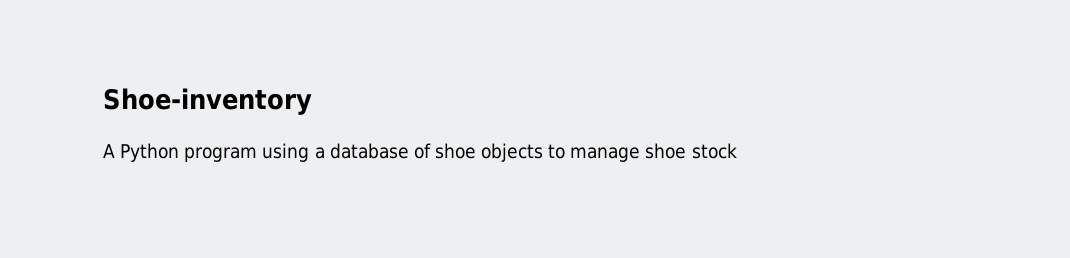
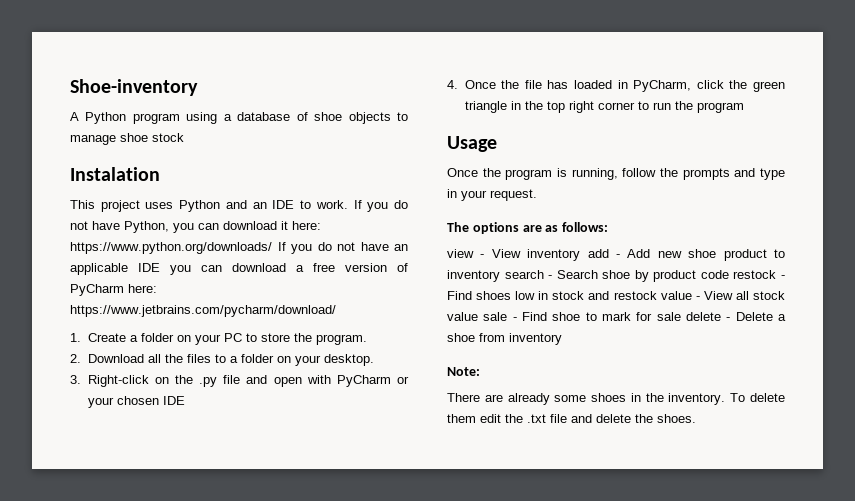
(737, 151) none -> [70,167,160,181] [70,200,408,212] [70,221,321,233] [70,242,408,254] [70,263,408,275] [70,284,157,296] [70,305,336,317] [70,333,367,345] [70,354,374,366] [70,375,409,387] [87,396,185,408] [447,80,785,92] [464,101,744,113] [447,136,497,152] [447,168,785,180] [447,189,537,201] [447,222,609,234] [447,249,785,261] [447,270,785,282] [447,291,785,300] [447,312,786,321] [447,333,562,345] [447,367,480,376] [447,393,785,405] [447,414,696,423] // Instalation // This project uses Python and an IDE to work. If you do not have Python, you can download it here: https://www.python.org/downloads/ If you do not have an applicable IDE you can download a free version of PyCharm here: https://www.jetbrains.com/pycharm/download/ // 1. Create a folder on your PC to store the program. // 2. Download all the files to a folder on your desktop. // 3. Right-click on the .py file and open with PyCharm or your chosen IDE // 4. Once the file has loaded in PyCharm, click the green triangle in the top right corner to run the program // Usage // Once the program is running, follow the prompts and type in your request. // The options are as follows: // view - View inventory add - Add new shoe product to inventory search - Search shoe by product code restock - Find shoes low in stock and restock value - View all stock value sale - Find shoe to mark for sale delete - Delete a shoe from inventory // Note: // There are already some shoes in the inventory. To delete them edit the .txt file and delete the shoes.

